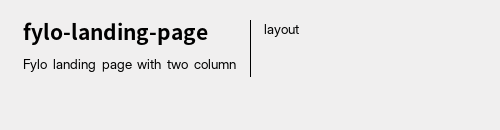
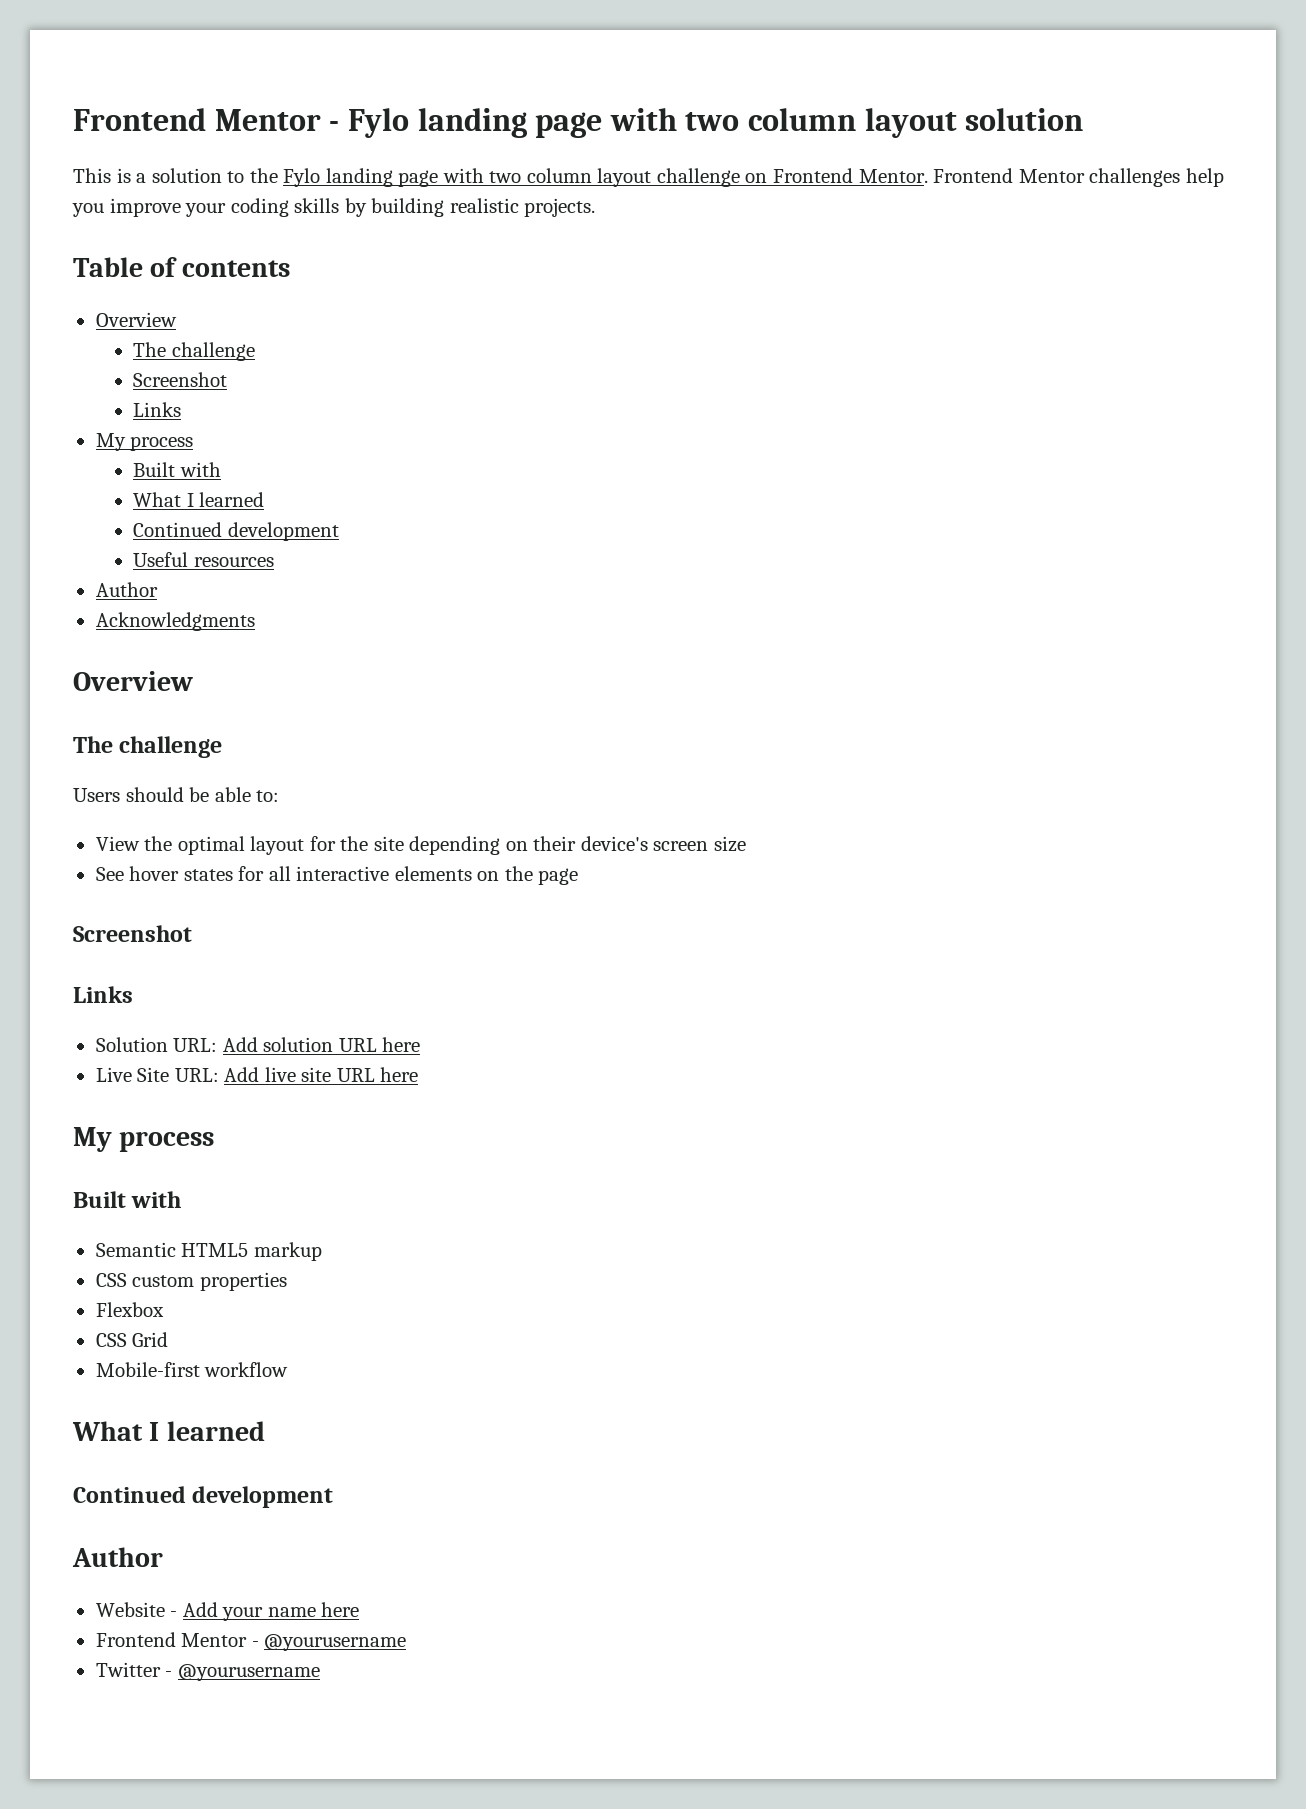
[23,22,208,45] [23,59,236,72] [264,24,299,37] fylo-landing-page // Fylo landing page with two column layout -> [73,108,1084,138] [73,168,1224,187] [72,198,596,217] [73,257,290,277] [95,312,177,327] [133,342,255,361] [133,372,228,387] [133,402,182,417] [95,433,194,451] [133,462,221,477] [133,492,265,507] [133,522,339,541] [133,552,274,567] [95,582,158,597] [95,612,255,631] [73,671,193,691] [73,736,223,758] [73,787,280,802] [95,836,746,855] [95,866,579,885] [73,925,192,942] [73,986,133,1003] [95,1037,421,1052] [95,1067,419,1082] [73,1127,215,1152] [73,1191,182,1208] [95,1242,322,1261] [95,1272,287,1291] [95,1302,164,1317] [95,1332,169,1347] [95,1362,289,1377] [72,1421,265,1441] [73,1486,334,1508] [72,1547,163,1567] [95,1602,360,1621] [95,1632,407,1651] [95,1662,320,1681] Frontend Mentor - Fylo landing page with two column layout solution // This is a solution to the Fylo landing page with two column layout challenge on Frontend Mentor. Frontend Mentor challenges help you improve your coding skills by building realistic projects. // Table of contents // Overview // The challenge // Screenshot // Links // My process // Built with // What I learned // Continued development // Useful resources // Author // Acknowledgments // Overview // The challenge // Users should be able to: // View the optimal layout for the site depending on their device's screen size // See hover states for all interactive elements on the page // Screenshot // Links // Solution URL: Add solution URL here // Live Site URL: Add live site URL here // My process // Built with // Semantic HTML5 markup // CSS custom properties // Flexbox // CSS Grid // Mobile-first workflow // What I learned // Continued development // Author // Website - Add your name here // Frontend Mentor - @yourusername // Twitter - @yourusername

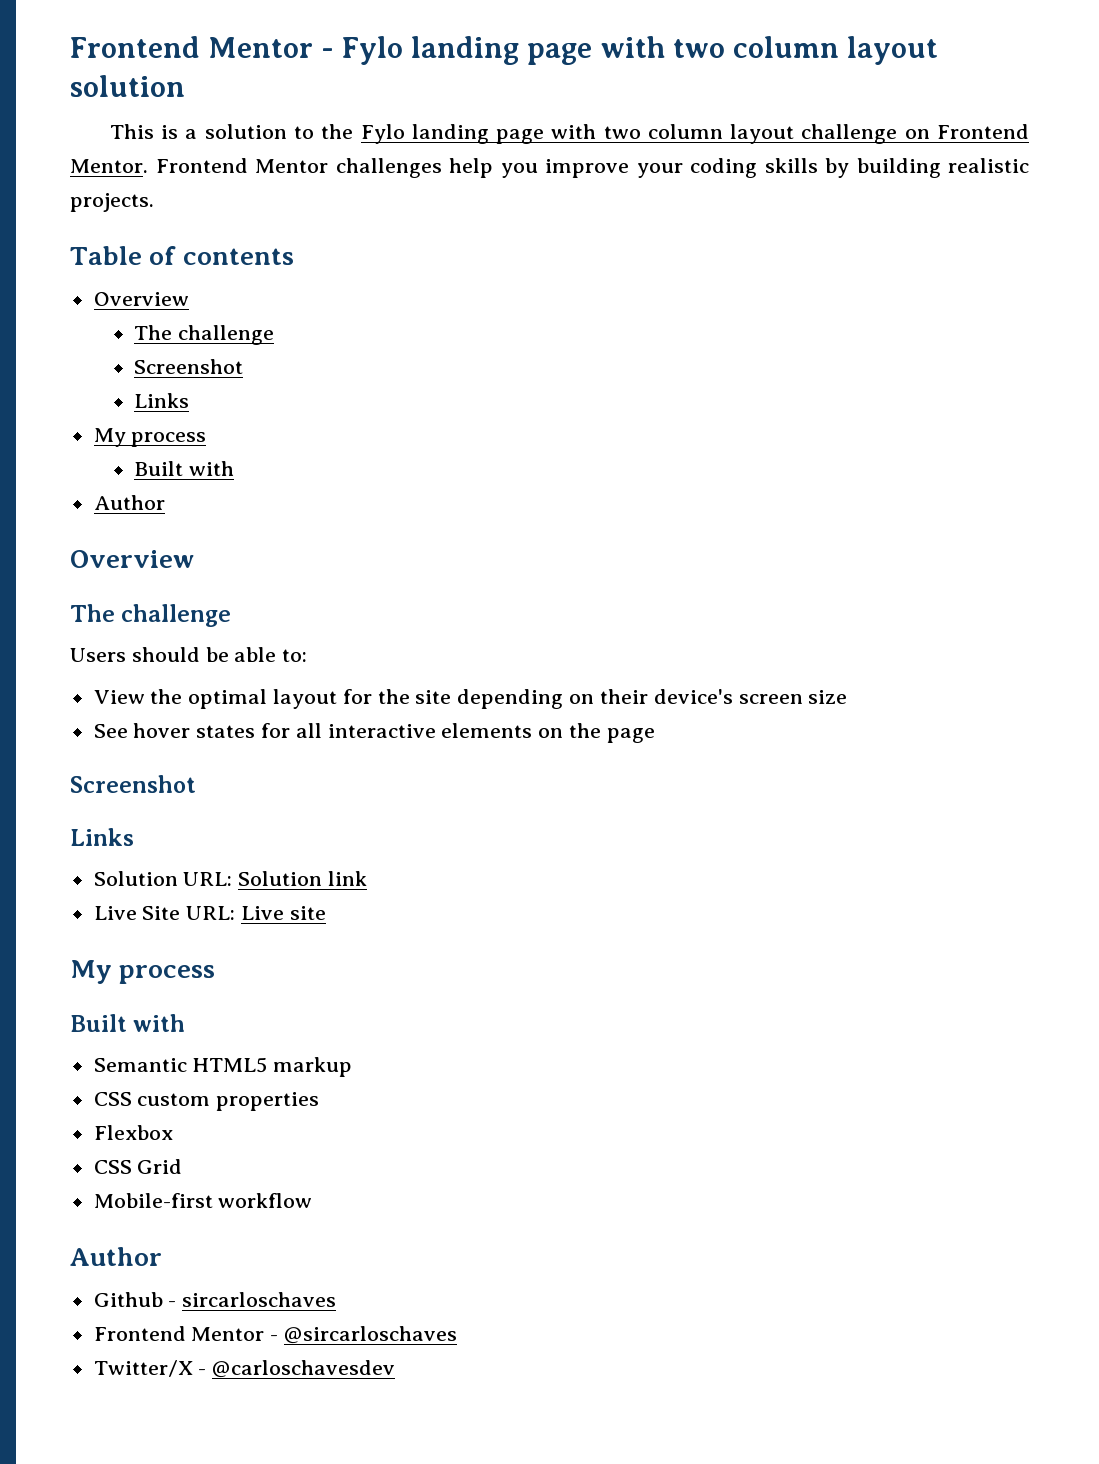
[133,492,265,507] [133,522,339,541] [133,552,274,567] [95,582,158,597] [95,612,255,631] // What I learned // Continued development // Useful resources // Author // Acknowledgments -> [93,495,165,510] // Author
[222,1037,421,1052] Add solution URL here -> [238,871,368,886] Solution link
[224,1067,419,1082] Add live site URL here -> [241,906,326,920] Live site
[72,1421,265,1441] [73,1486,334,1508] [72,1547,163,1567] [95,1602,360,1621] [95,1632,407,1651] [95,1662,320,1681] What I learned // Continued development // Author // Website - Add your name here // Frontend Mentor - @yourusername // Twitter - @yourusername -> [70,1247,162,1266] [93,1292,337,1307] [93,1326,458,1344] [93,1360,396,1378] Author // Github - sircarloschaves // Frontend Mentor - @sircarloschaves // Twitter/X - @carloschavesdev

